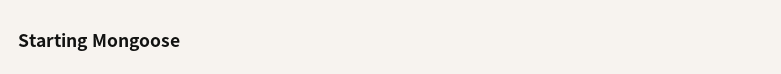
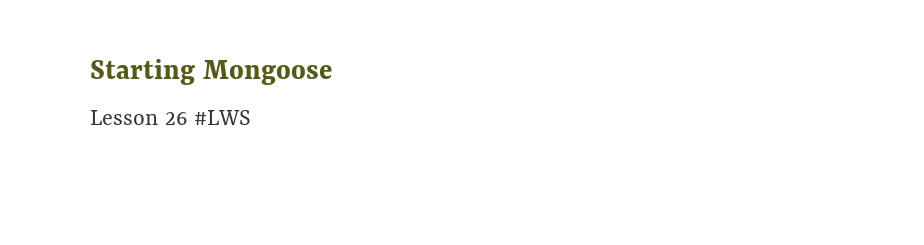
(180, 42) none -> [90,110,252,125] // Lesson 26 #LWS

